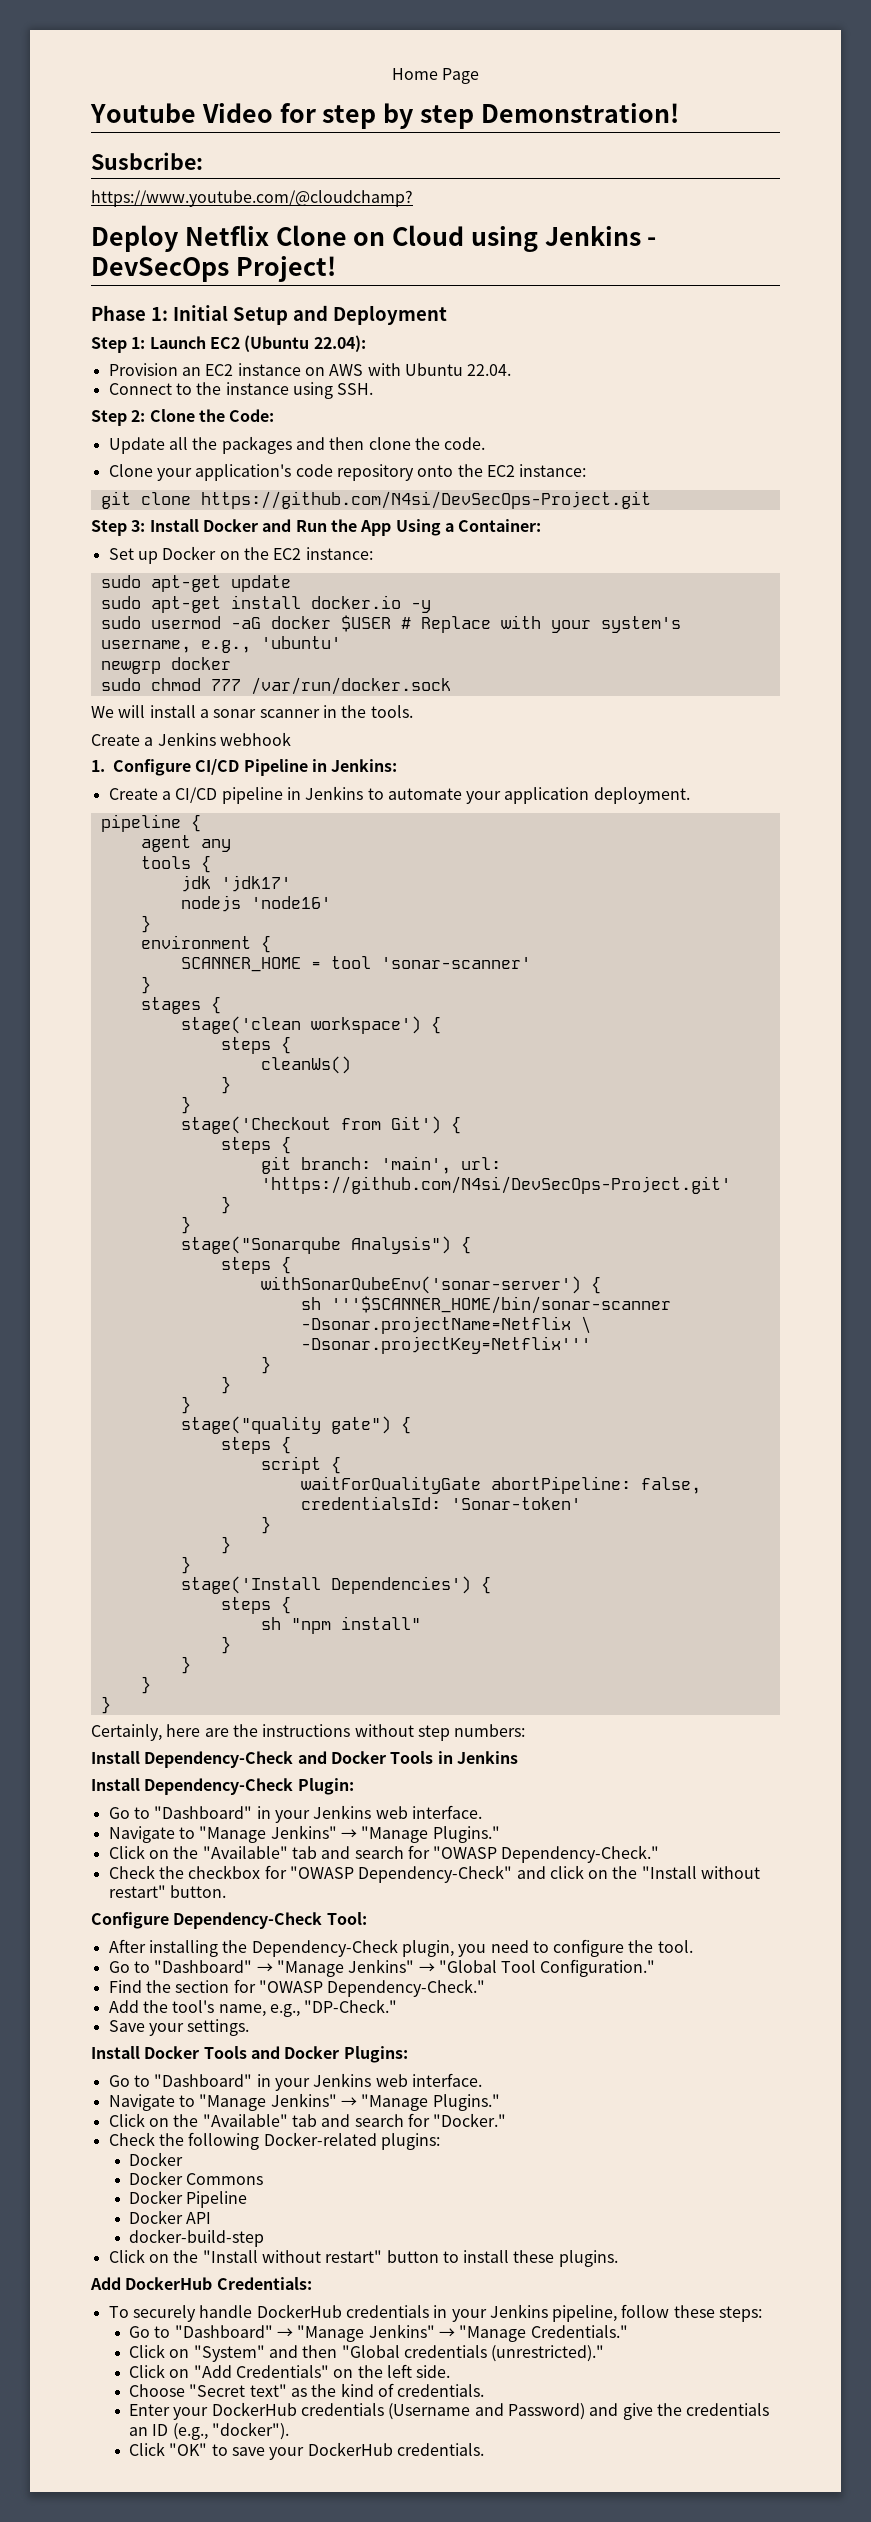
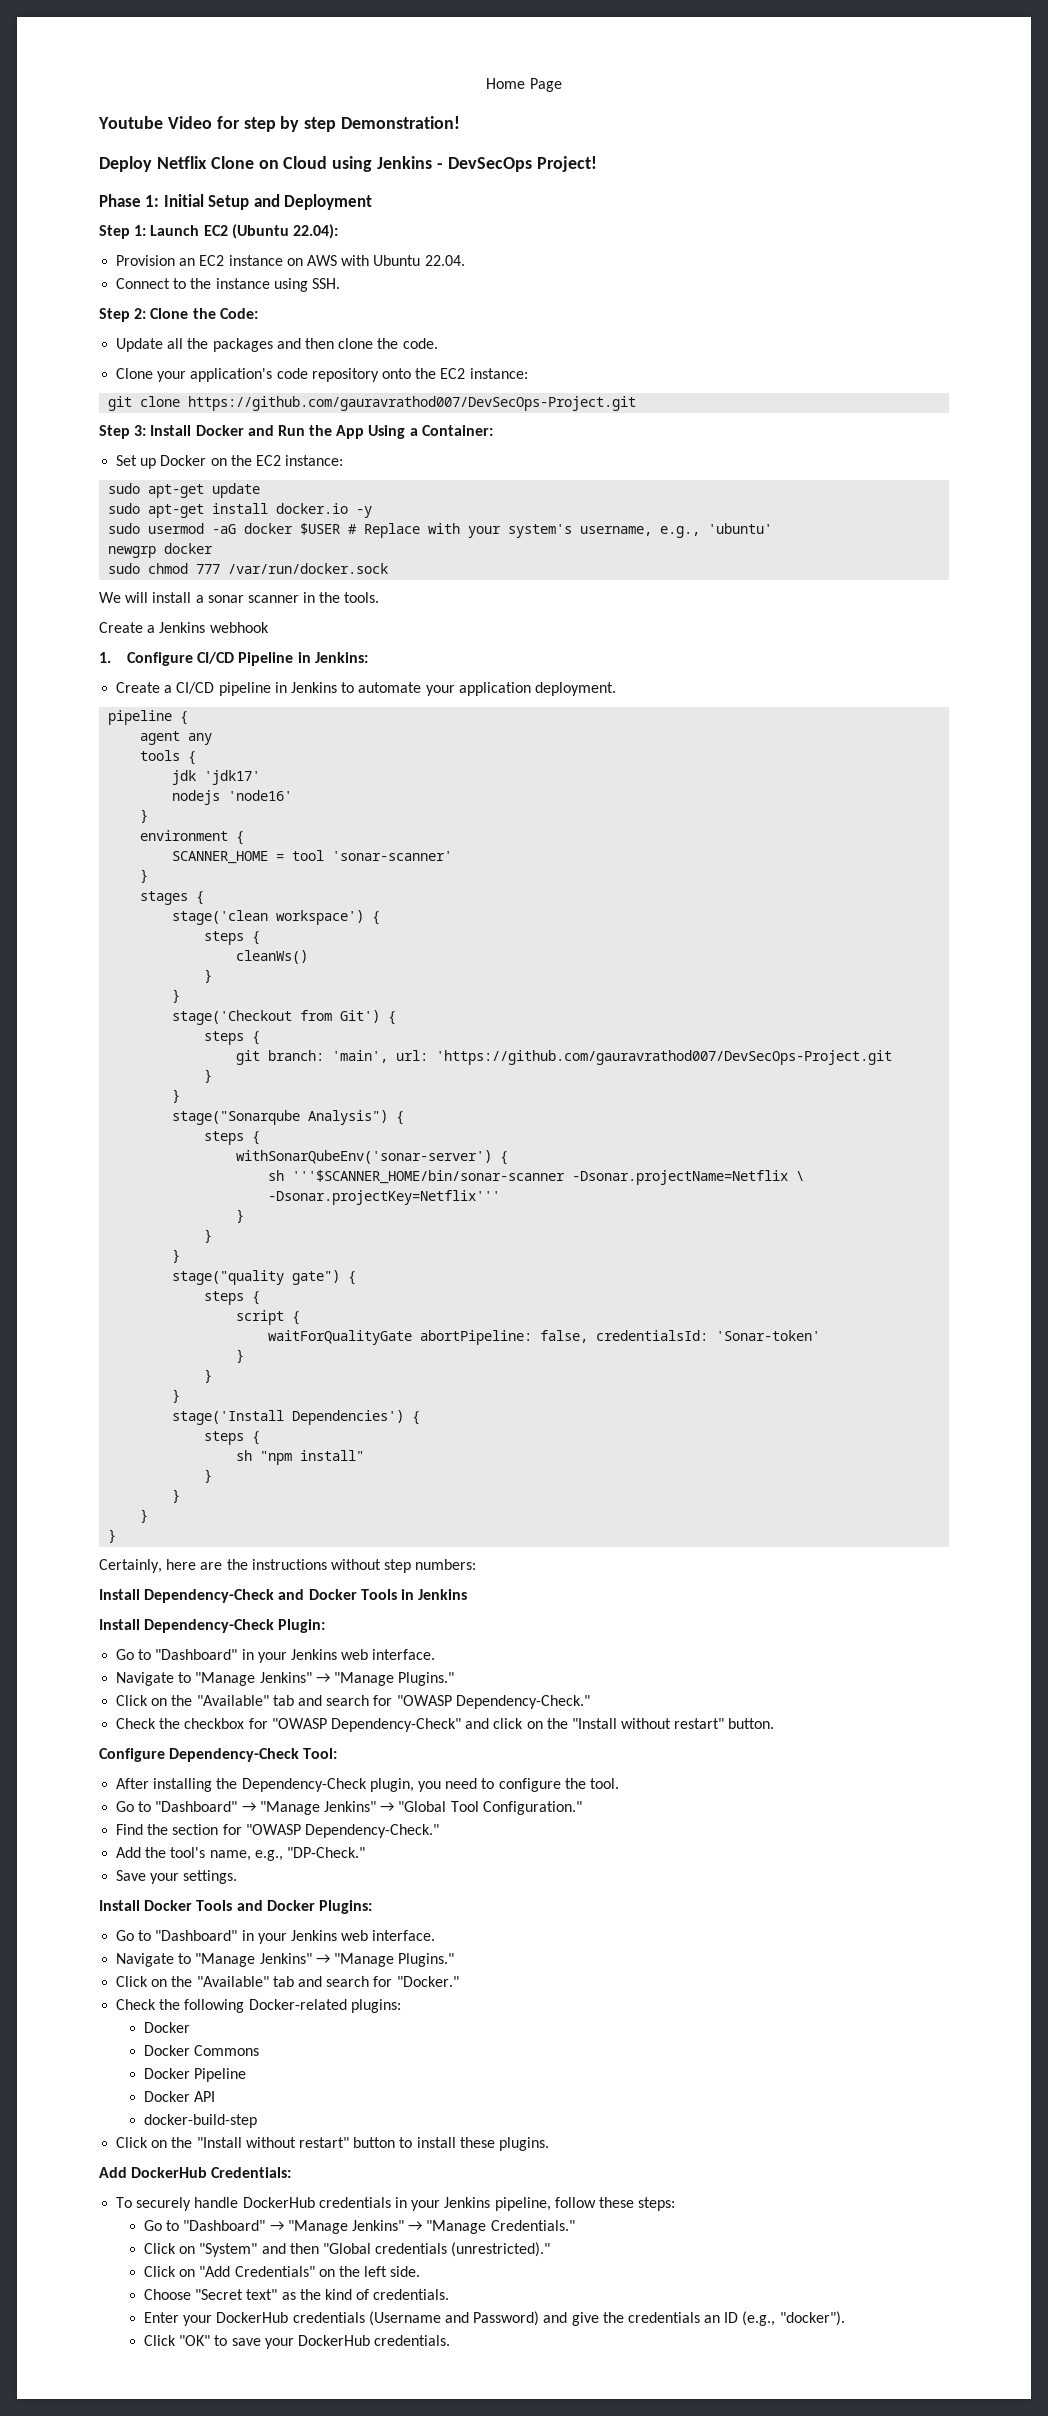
[91,152,203,170] [91,190,413,207] // Susbcribe: // https://www.youtube.com/@cloudchamp? -> (461, 122) none
[200,491,651,509] https://github.com/N4si/DevSecOps-Project.git -> [188,396,637,411] https://github.com/gauravrathod007/DevSecOps-Project.git
[260,1176,731,1194] 'https://github.com/N4si/DevSecOps-Project.git' -> [436,1050,893,1065] 'https://github.com/gauravrathod007/DevSecOps-Project.git

